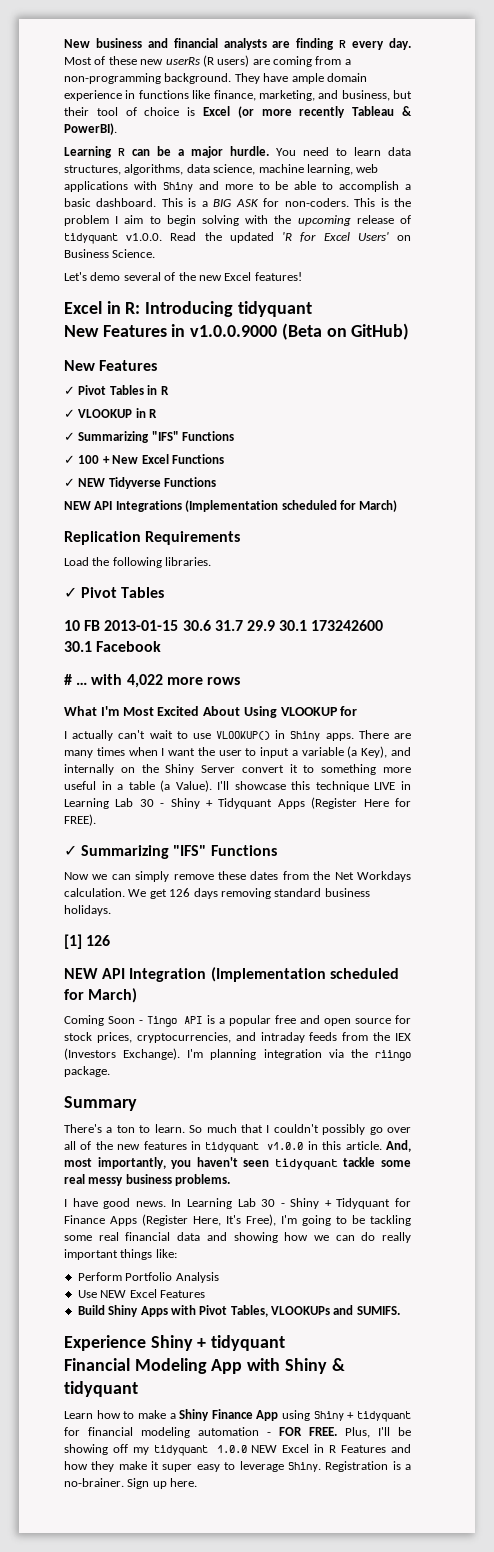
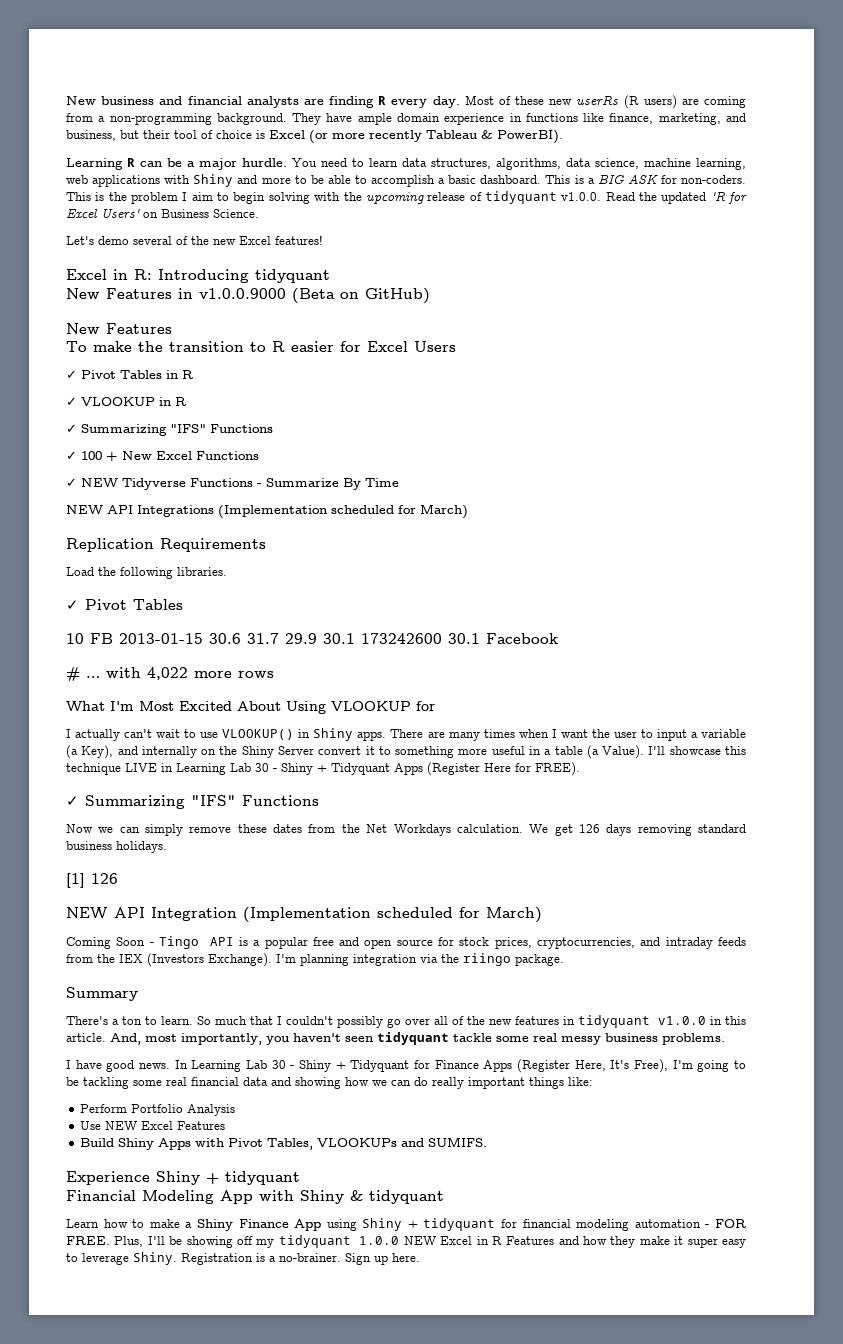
(158, 365) none -> [66,341,456,352] // To make the transition to R easier for Excel Users
(217, 482) none -> [257,478,399,490] - Summarize By Time

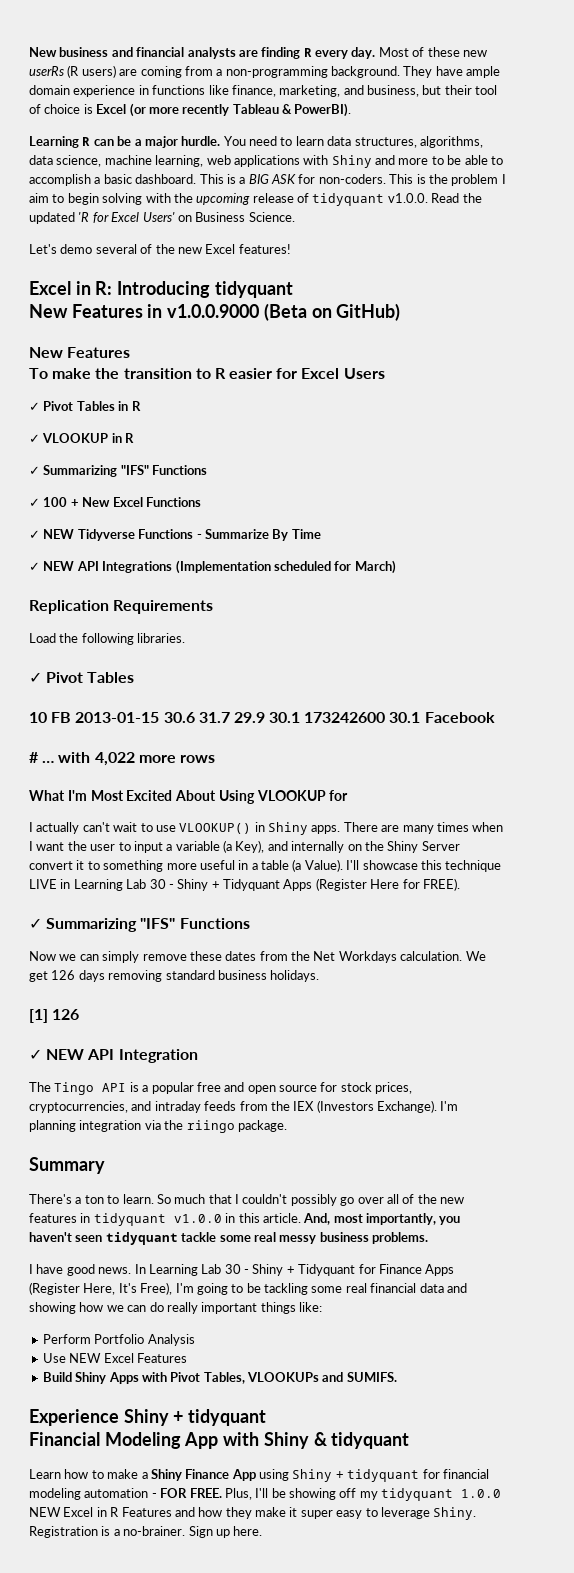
(399, 482) none -> [29,562,40,571] ✓
(118, 878) none -> [29,1049,42,1060] ✓
[243,907,542,923] [66,937,154,949] (Implementation scheduled for March) // Coming Soon - -> [29,1082,51,1092] // The

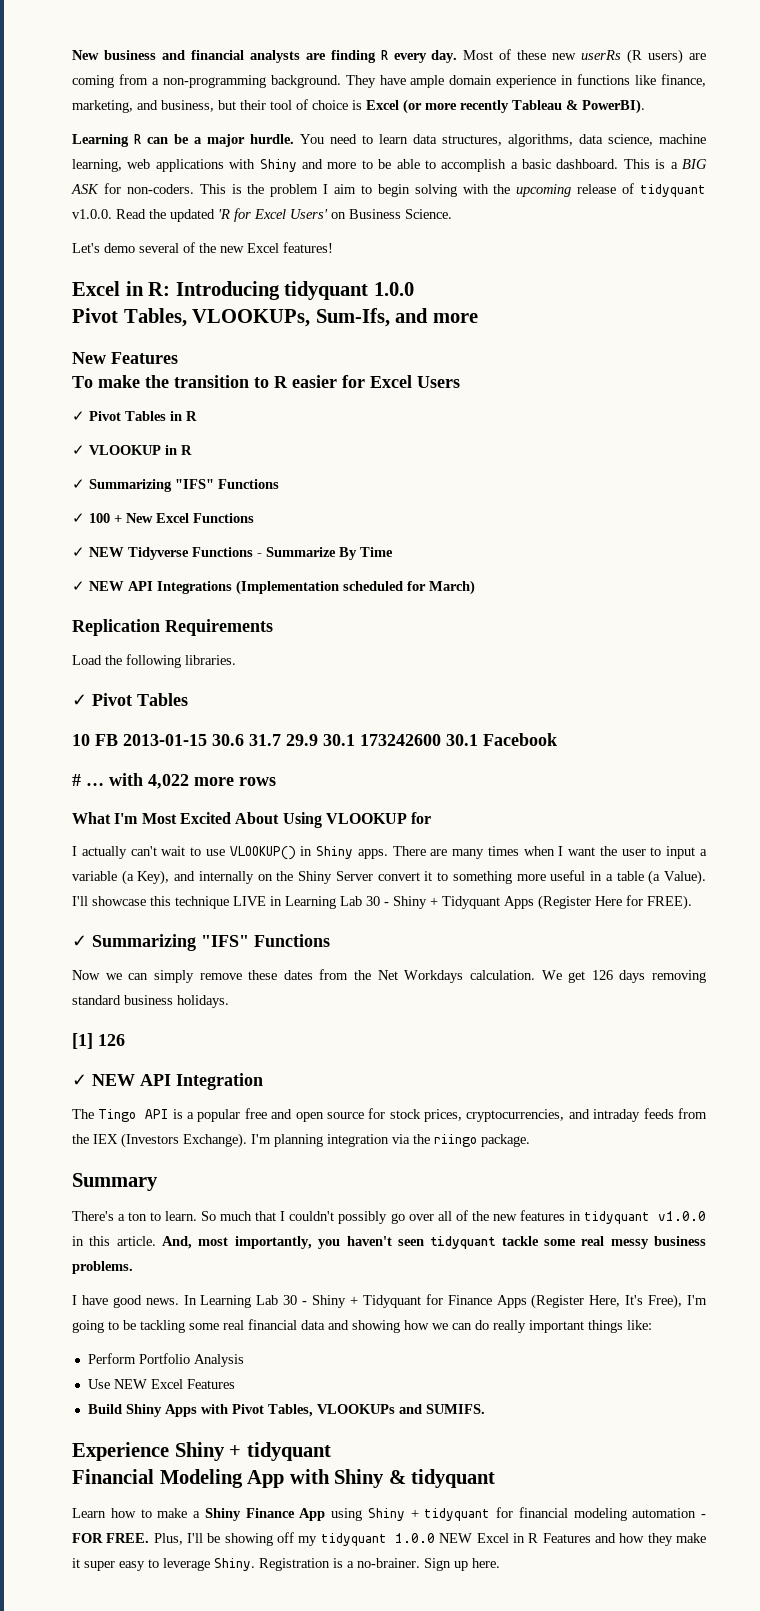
[29,303,401,321] // New Features in v1.0.0.9000 (Beta on GitHub) -> [373,282,414,296] [72,308,478,327] 1.0.0 // Pivot Tables, VLOOKUPs, Sum-Ifs, and more

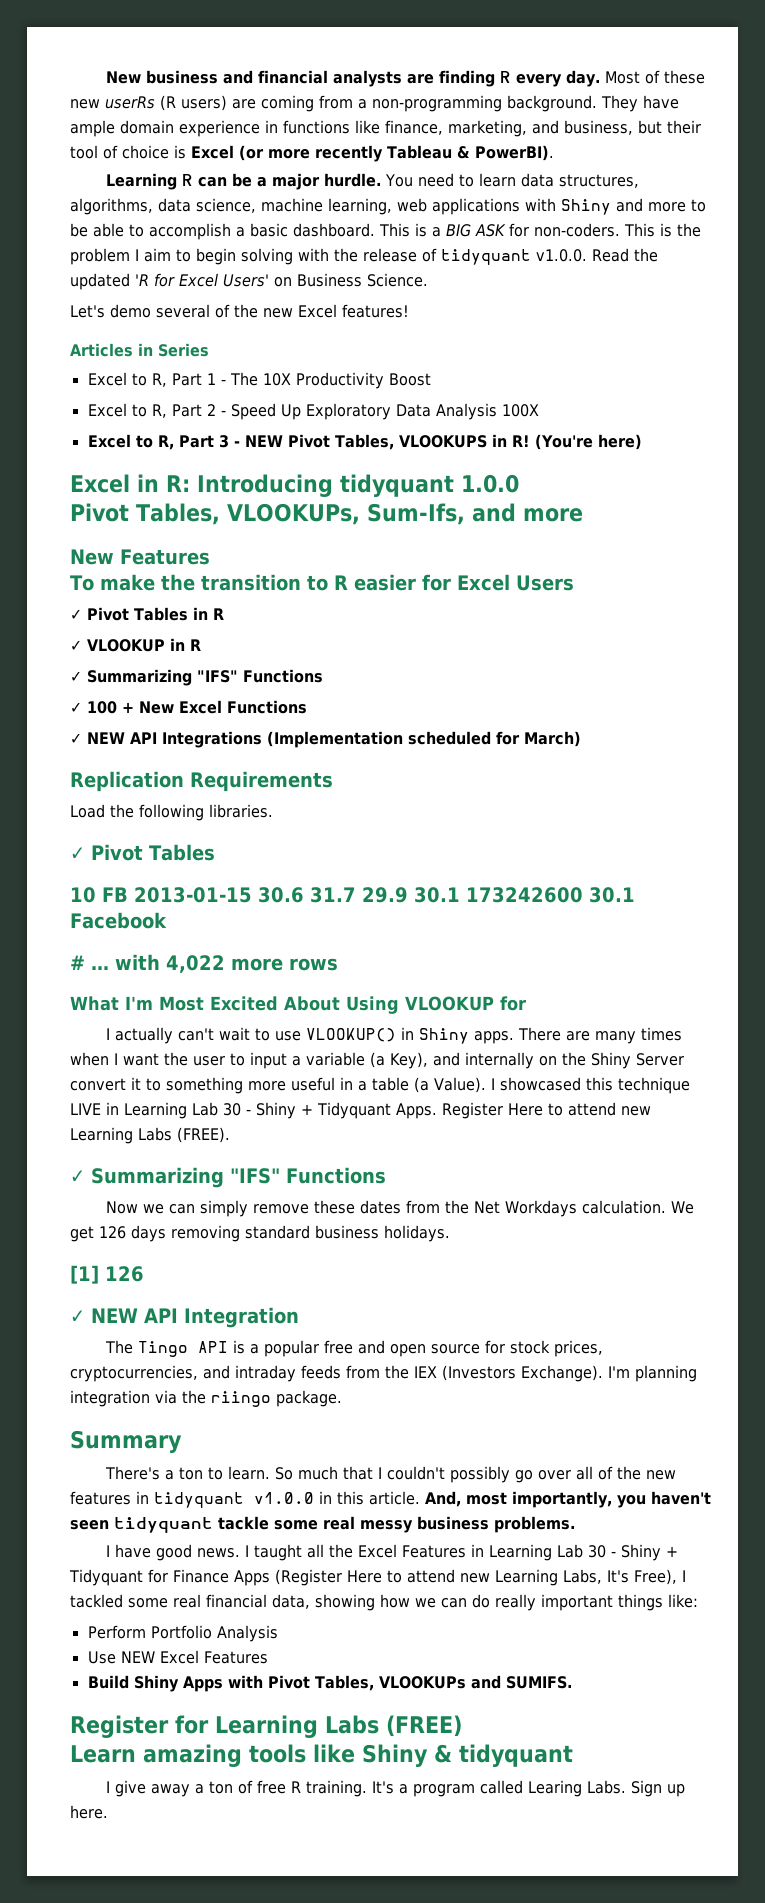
[516,184,572,197] upcoming -> (358, 255) none
(333, 247) none -> [70,343,209,357] [87,372,431,389] [87,403,539,420] [87,434,642,450] // Articles in Series // Excel to R, Part 1 - The 10X Productivity Boost // Excel to R, Part 2 - Speed Up Exploratory Data Analysis 100X // Excel to R, Part 3 - NEW Pivot Tables, VLOOKUPS in R! (You're here)
[72,547,393,560] // ✓ NEW Tidyverse Functions - Summarize By Time -> (307, 707) none
[72,896,146,906] I'll showcase -> [490,1077,581,1091] I showcased
[504,895,692,910] Apps (Register Here for FREE). -> [396,1102,651,1119] [70,1127,230,1144] Apps. Register Here to attend new Learning Labs (FREE).
[183,1295,197,1305] In -> [244,1544,484,1561] I taught all the Excel Features in
[589,1294,708,1309] [72,1320,185,1333] Here, It's Free), I'm going to be tackling -> [346,1569,686,1586] [70,1594,123,1608] Here to attend new Learning Labs, It's Free), I tackled
[301,1320,349,1330] data and -> [272,1594,310,1609] data,
[72,1442,331,1461] [72,1469,496,1488] [72,1507,706,1521] [72,1532,706,1546] [72,1558,420,1571] Experience Shiny + tidyquant // Financial Modeling App with Shiny & tidyquant // Learn how to make a Shiny Finance App using Shiny + tidyquant for financial modeling automation - FOR FREE. Plus, I'll be showing off my tidyquant 1.0.0 NEW Excel in R Features and how they make it super easy to leverage Shiny. Registration is a no-brainer. -> [70,1715,462,1738] [70,1744,573,1767] [105,1780,626,1797] Register for Learning Labs (FREE) // Learn amazing tools like Shiny & tidyquant // I give away a ton of free R training. It's a program called Learing Labs.

